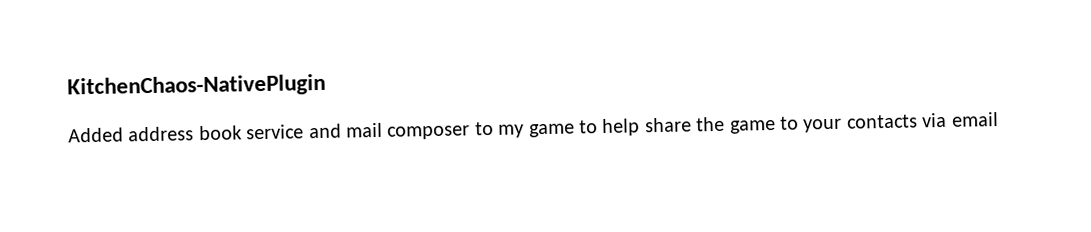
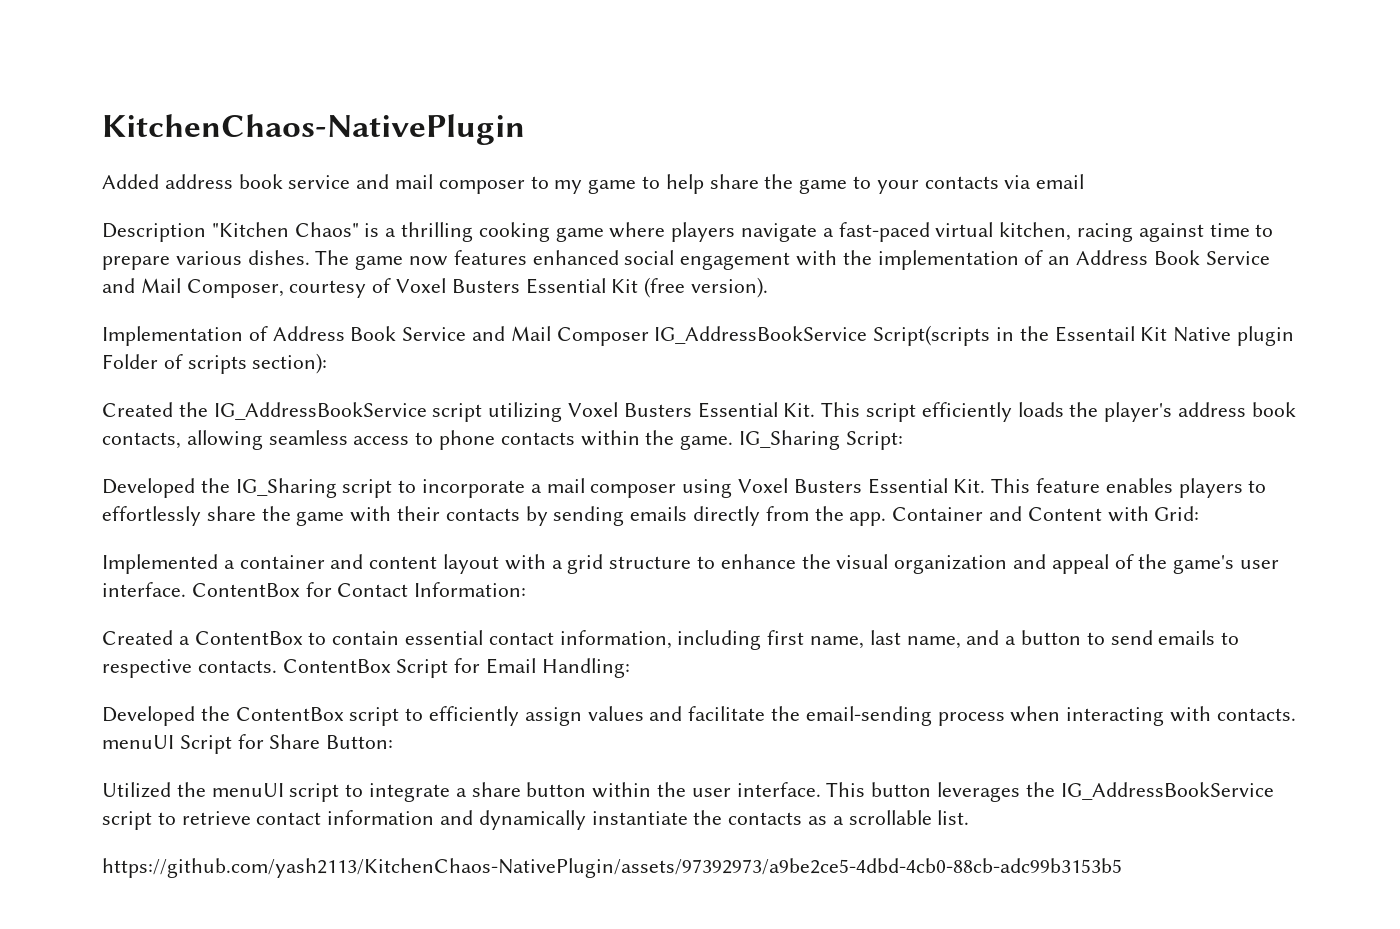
(999, 119) none -> [102,222,1274,242] [102,250,1270,270] [102,277,769,298] [102,325,1295,346] [102,353,328,374] [102,402,1296,422] [102,430,903,450] [102,478,1267,498] [102,506,1200,526] [102,554,1280,574] [102,582,527,597] [102,630,1240,650] [102,658,630,678] [102,706,1296,726] [102,734,394,754] [102,782,1274,802] [102,810,970,830] [102,858,1122,878] // Description "Kitchen Chaos" is a thrilling cooking game where players navigate a fast-paced virtual kitchen, racing against time to prepare various dishes. The game now features enhanced social engagement with the implementation of an Address Book Service and Mail Composer, courtesy of Voxel Busters Essential Kit (free version). // Implementation of Address Book Service and Mail Composer IG_AddressBookService Script(scripts in the Essentail Kit Native plugin Folder of scripts section): // Created the IG_AddressBookService script utilizing Voxel Busters Essential Kit. This script efficiently loads the player's address book contacts, allowing seamless access to phone contacts within the game. IG_Sharing Script: // Developed the IG_Sharing script to incorporate a mail composer using Voxel Busters Essential Kit. This feature enables players to effortlessly share the game with their contacts by sending emails directly from the app. Container and Content with Grid: // Implemented a container and content layout with a grid structure to enhance the visual organization and appeal of the game's user interface. ContentBox for Contact Information: // Created a ContentBox to contain essential contact information, including first name, last name, and a button to send emails to respective contacts. ContentBox Script for Email Handling: // Developed the ContentBox script to efficiently assign values and facilitate the email-sending process when interacting with contacts. menuUI Script for Share Button: // Utilized the menuUI script to integrate a share button within the user interface. This button leverages the IG_AddressBookService script to retrieve contact information and dynamically instantiate the contacts as a scrollable list. // https://github.com/yash2113/KitchenChaos-NativePlugin/assets/97392973/a9be2ce5-4dbd-4cb0-88cb-adc99b3153b5

